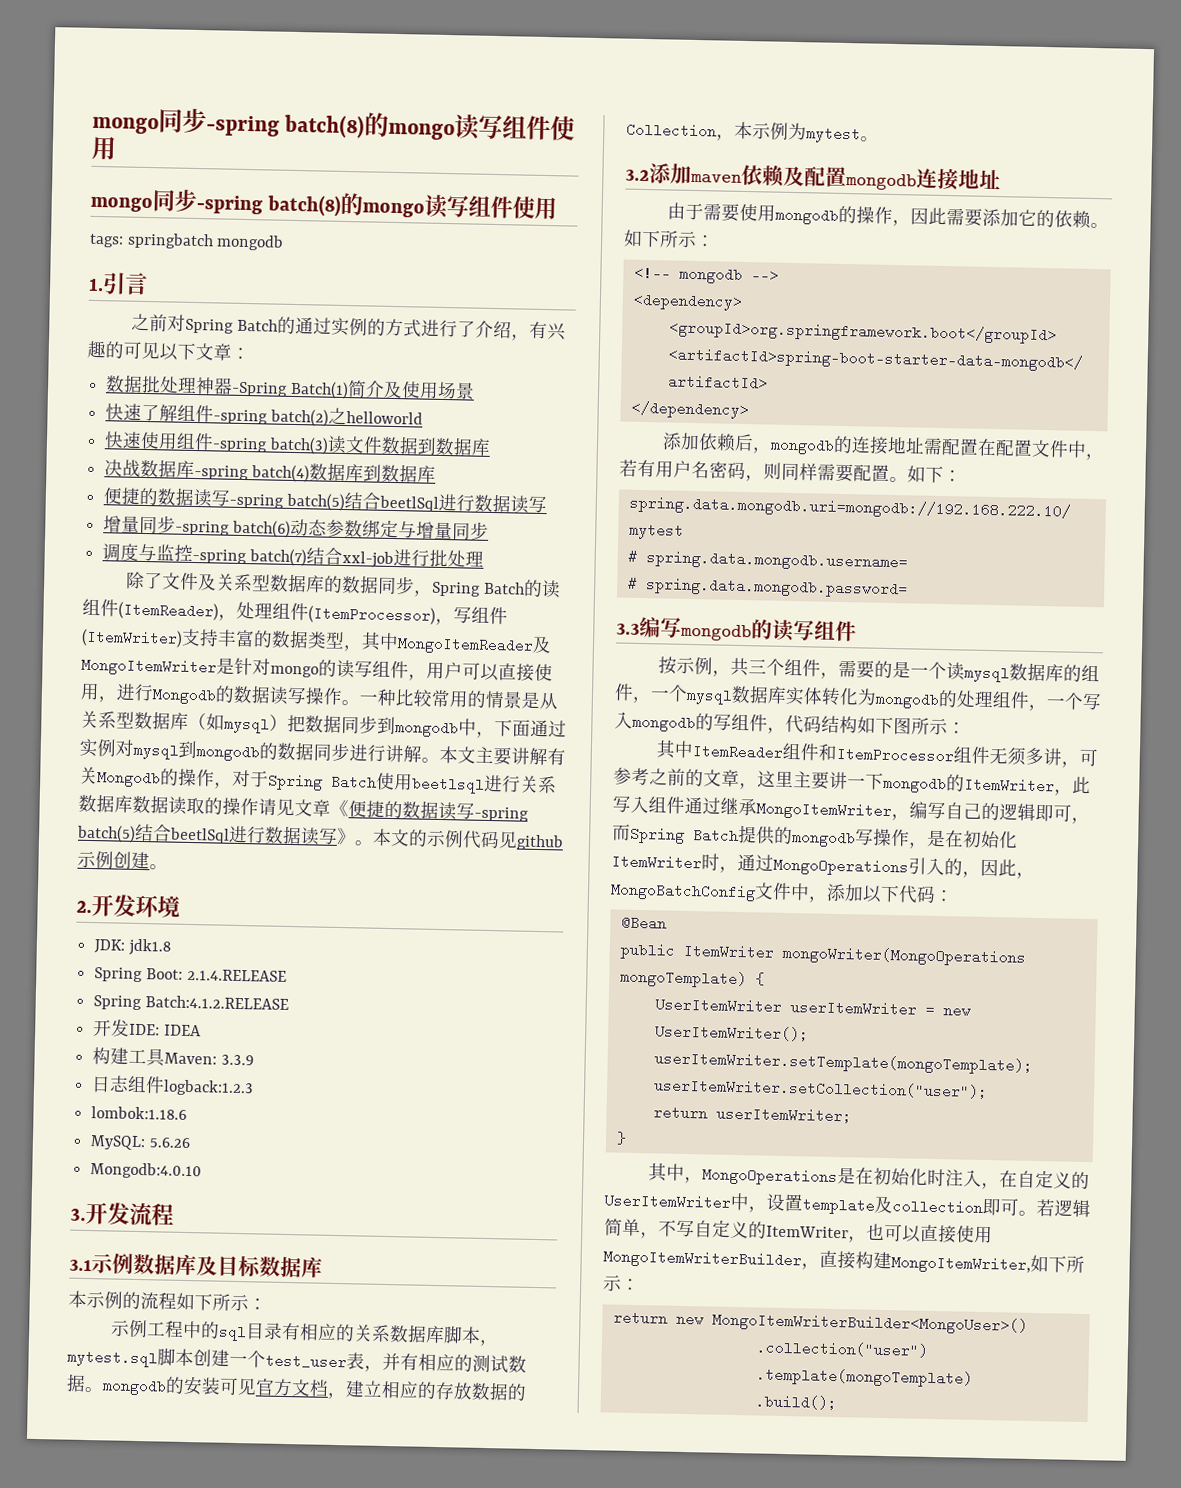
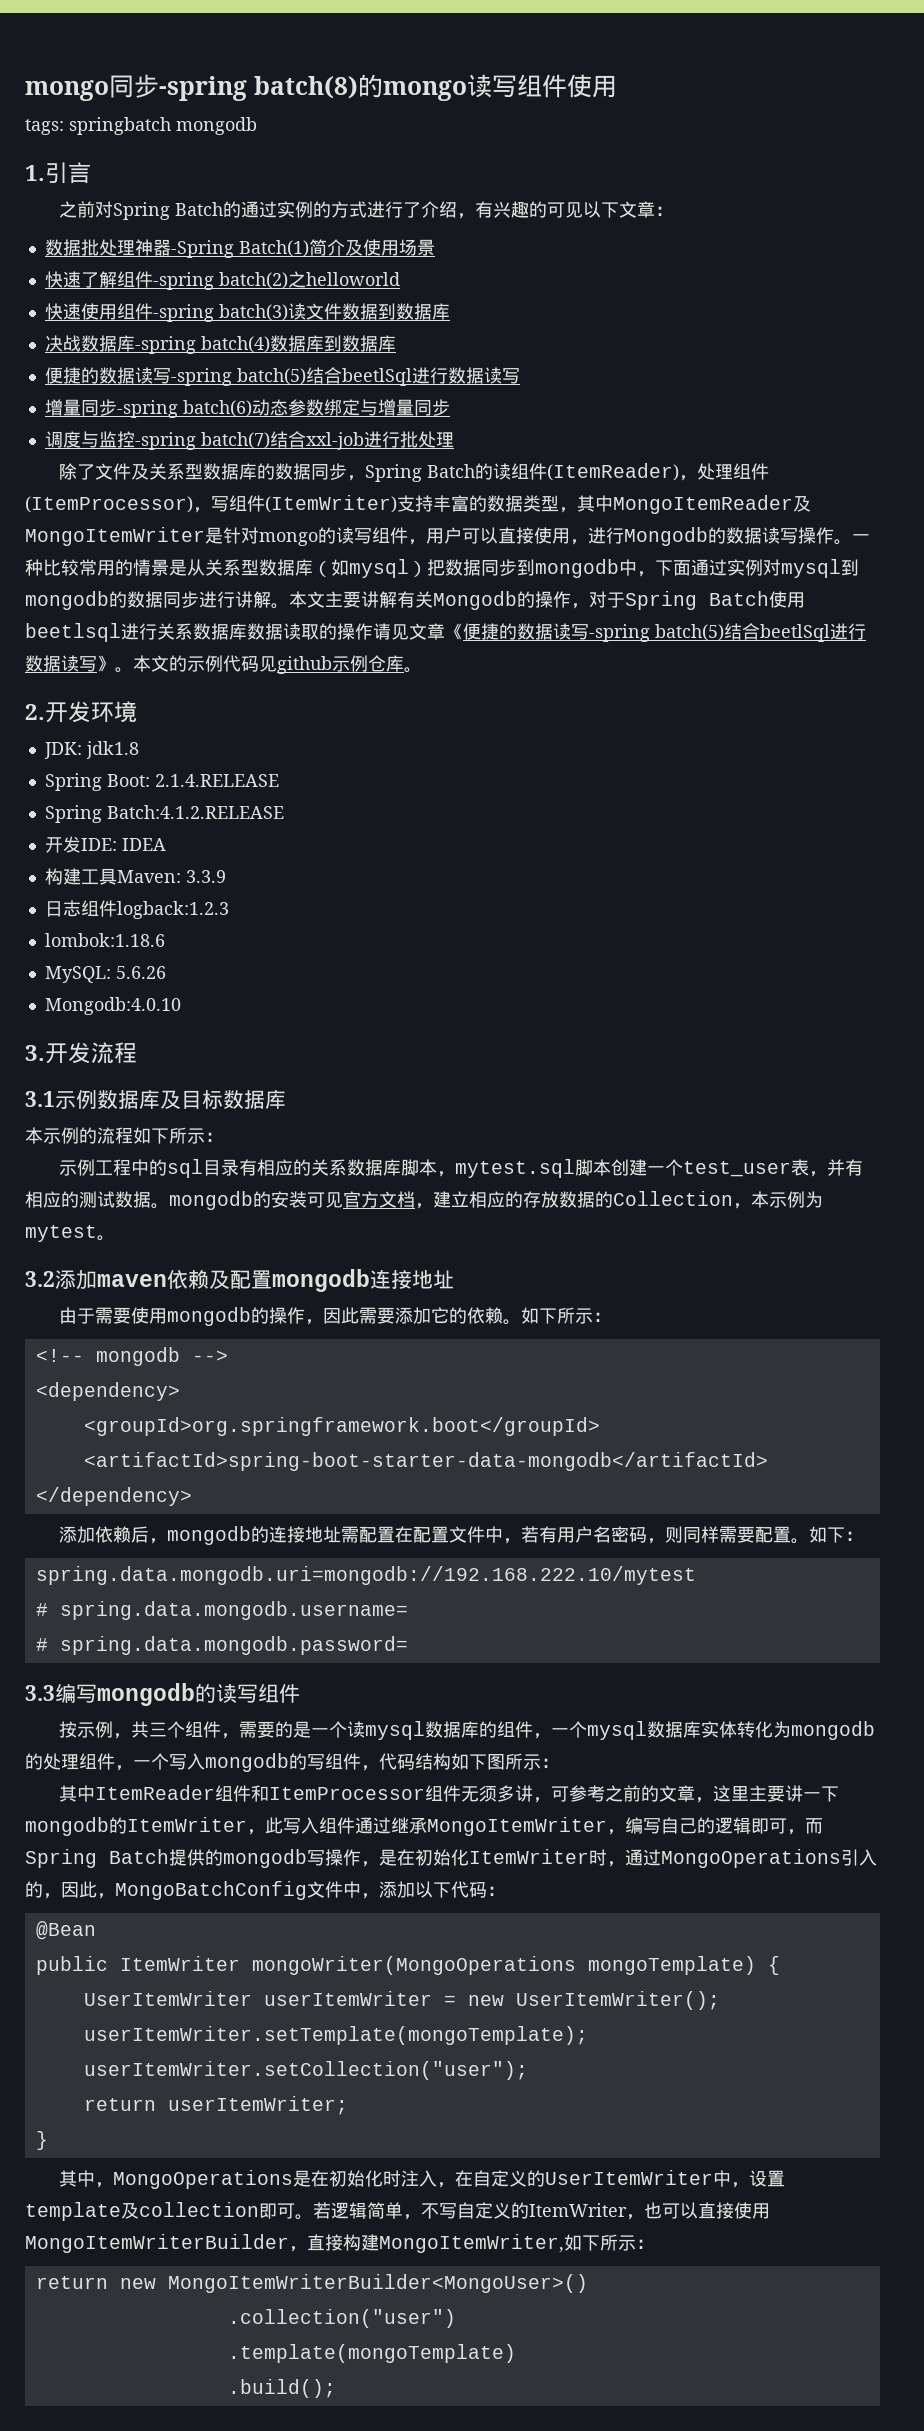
[92,108,576,141] [91,135,117,161] [90,189,557,220] mongo同步-spring batch(8)的mongo读写组件使用 // mongo同步-spring batch(8)的mongo读写组件使用 -> [25,74,617,101] mongo同步-spring batch(8)的mongo读写组件使用
[113,851,150,870] 创建 -> [368,655,404,672] 仓库

